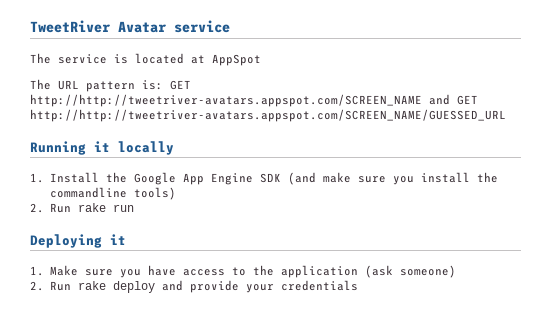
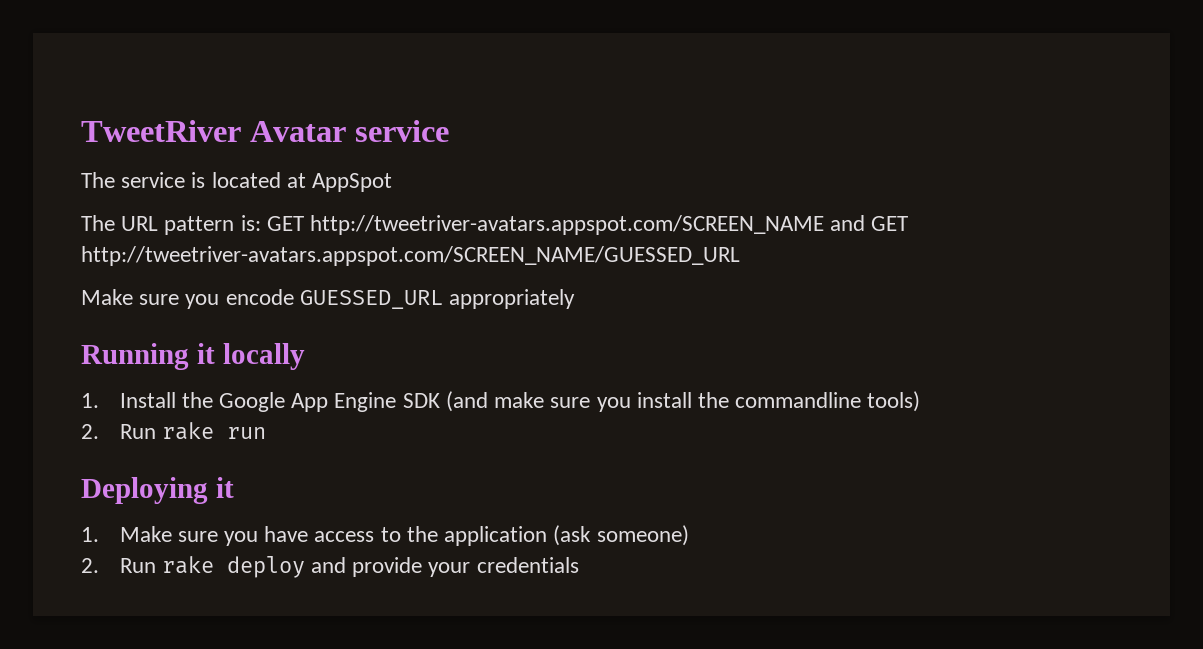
[30,94,422,107] http://http://tweetriver-avatars.appspot.com/SCREEN_NAME -> [310,215,825,235] http://tweetriver-avatars.appspot.com/SCREEN_NAME
[30,109,506,122] http://http://tweetriver-avatars.appspot.com/SCREEN_NAME/GUESSED_URL -> [81,246,740,266] [81,289,576,309] http://tweetriver-avatars.appspot.com/SCREEN_NAME/GUESSED_URL // Make sure you encode GUESSED_URL appropriately

